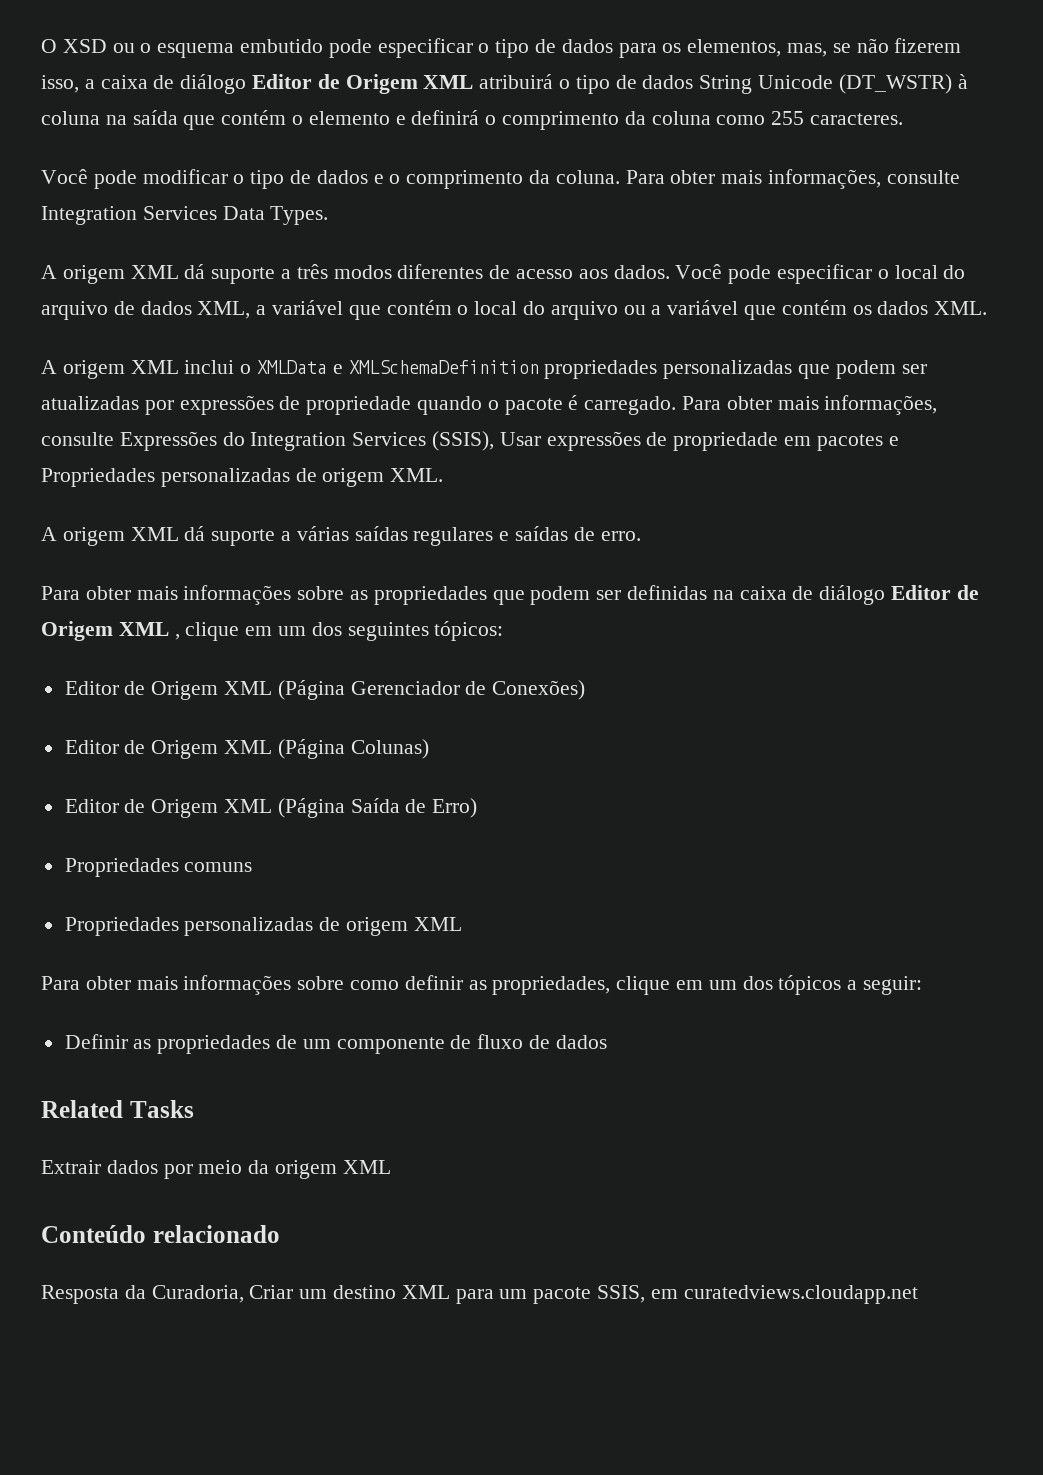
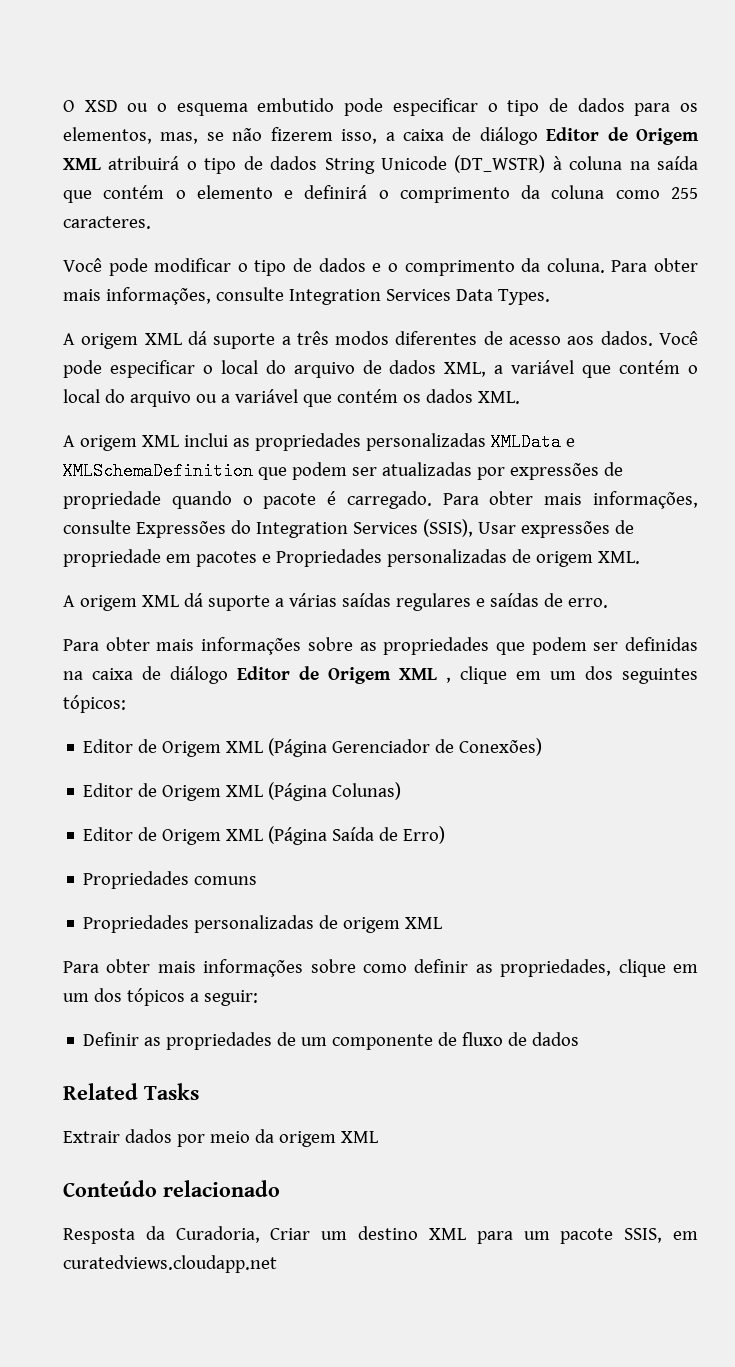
[240,364,252,374] o -> [232,433,486,451] as propriedades personalizadas
[544,360,793,379] propriedades personalizadas -> (253, 471) none

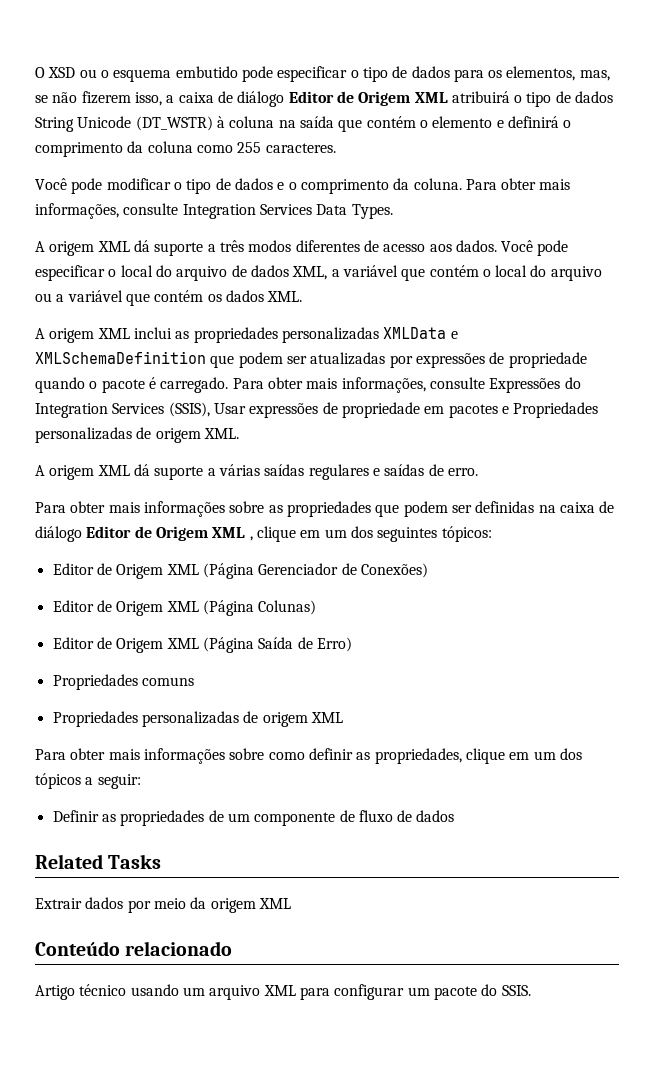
[63,1226,419,1244] Resposta da Curadoria, Criar um destino -> [35,984,261,1000] Artigo técnico usando um arquivo
(513, 1237) none -> [334,984,405,1000] configurar
[624,1228,698,1243] [63,1255,277,1273] SSIS, em curatedviews.cloudapp.net -> [481,984,531,996] do SSIS.

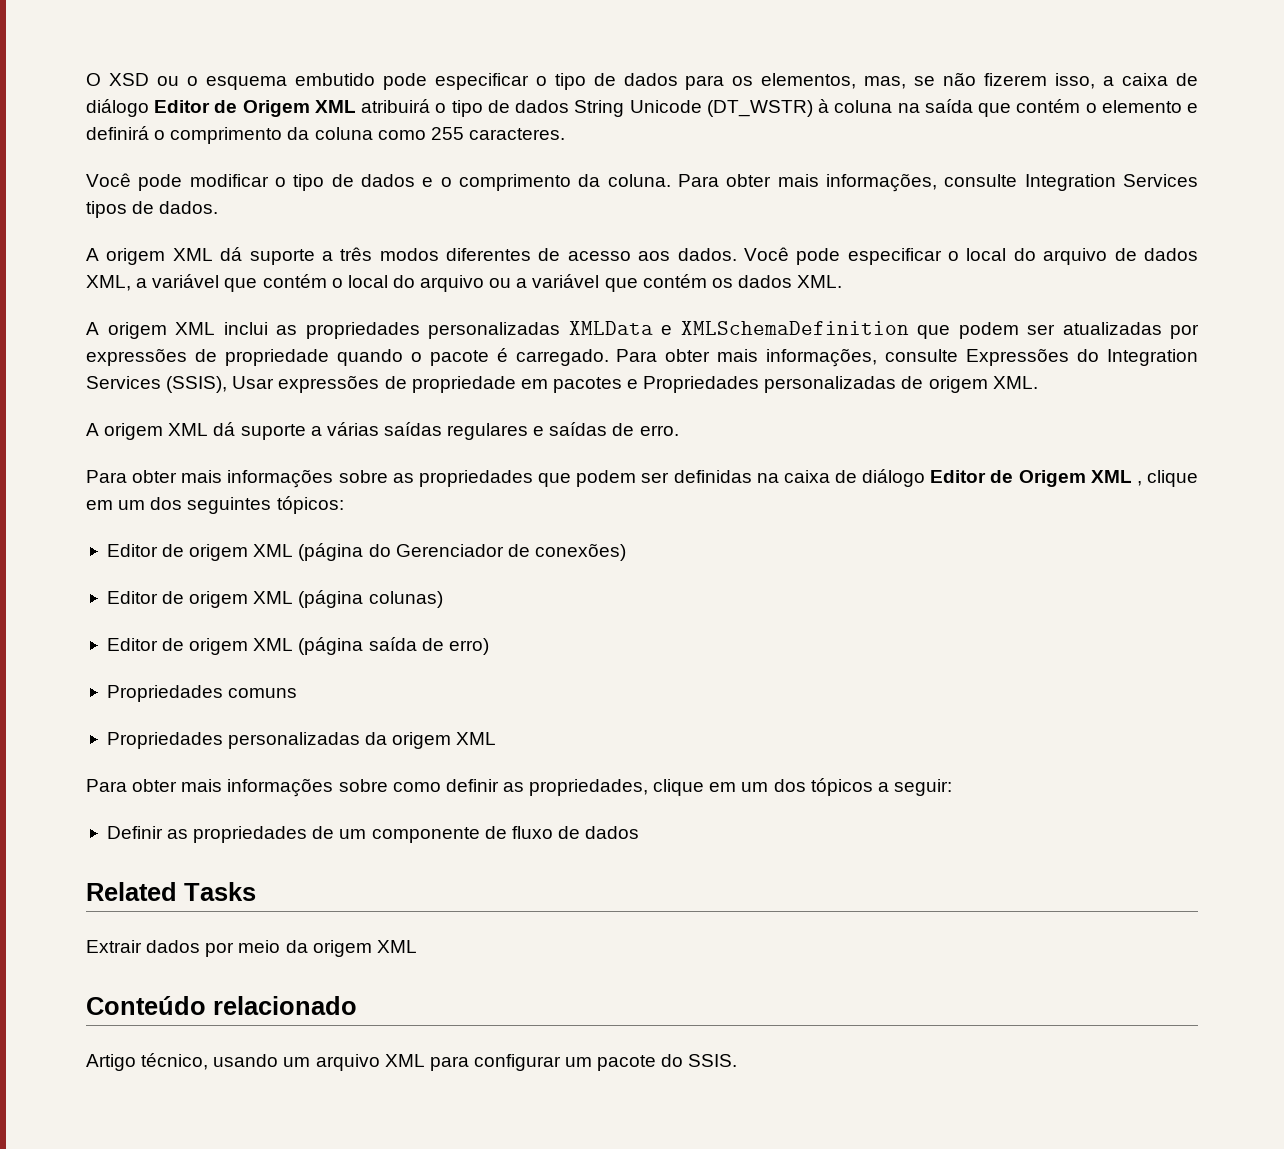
[316,204,393,219] Data Types. -> [86,201,219,218] tipos de dados.
[116,563,254,579] Origem XML (Página -> [189,543,391,561] origem XML (página do
[360,563,428,578] [52,600,317,616] [52,637,352,653] Conexões) // Editor de Origem XML (Página Colunas) // Editor de Origem XML (Página Saída de Erro) -> [534,543,626,561] [106,590,443,608] [106,637,489,655] conexões) // Editor de origem XML (página colunas) // Editor de origem XML (página saída de erro)
[243,711,259,723] de -> [365,732,388,745] da
[79,984,127,996] técnico -> [141,1053,209,1070] técnico,

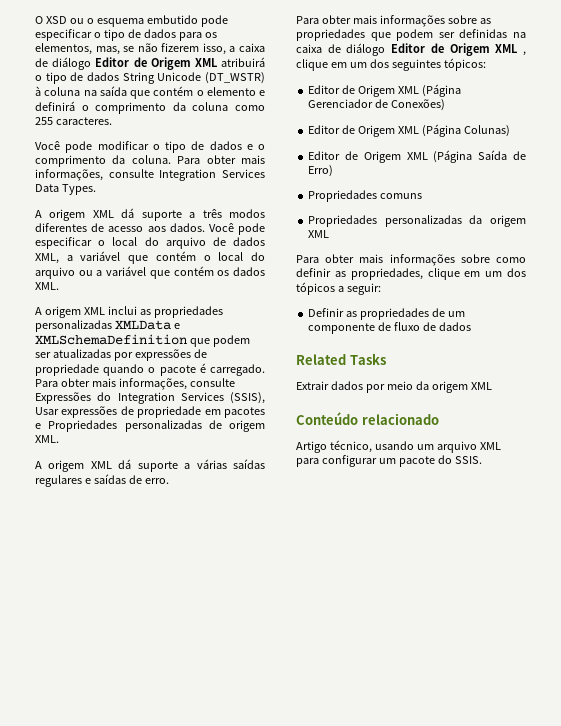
[86,201,219,218] tipos de dados. -> [35,184,96,195] Data Types.
[189,543,391,561] origem XML (página do -> [358,84,461,97] Origem XML (Página
[534,543,626,561] [106,590,443,608] [106,637,489,655] conexões) // Editor de origem XML (página colunas) // Editor de origem XML (página saída de erro) -> [391,99,446,111] [308,124,510,137] [308,150,526,163] [308,165,334,177] Conexões) // Editor de Origem XML (Página Colunas) // Editor de Origem XML (Página Saída de Erro)

